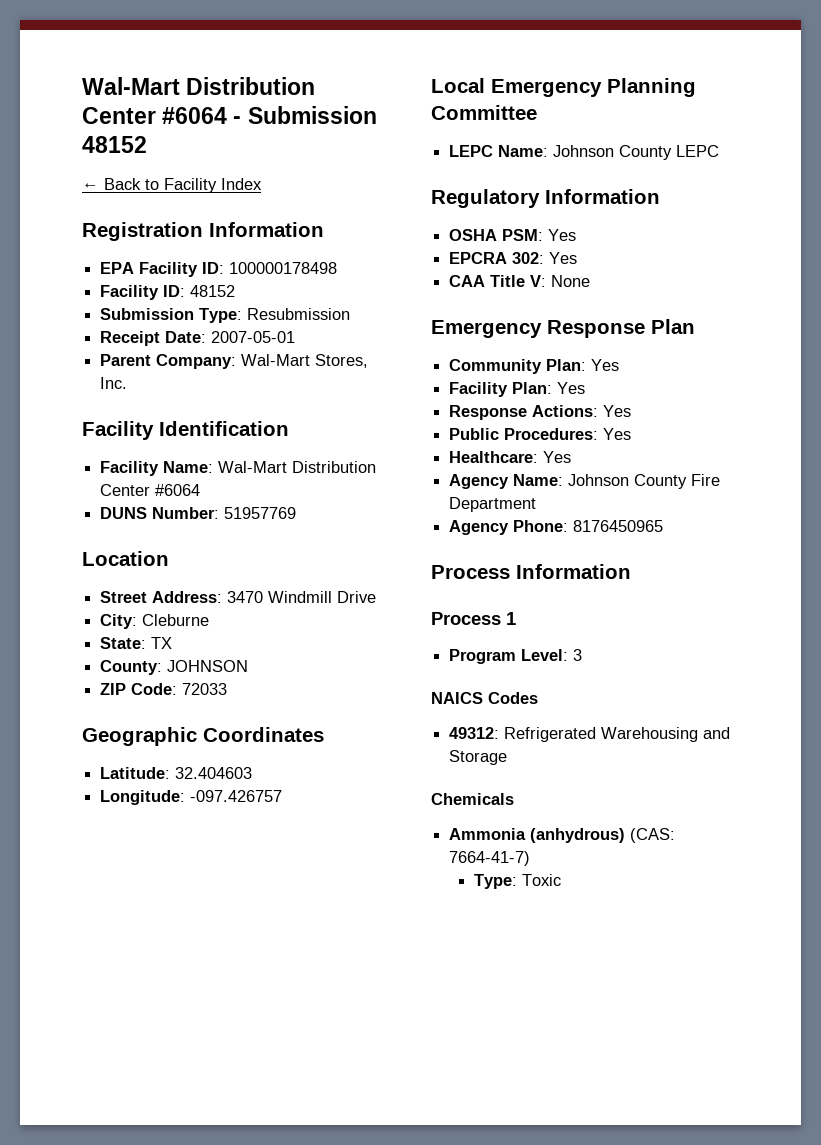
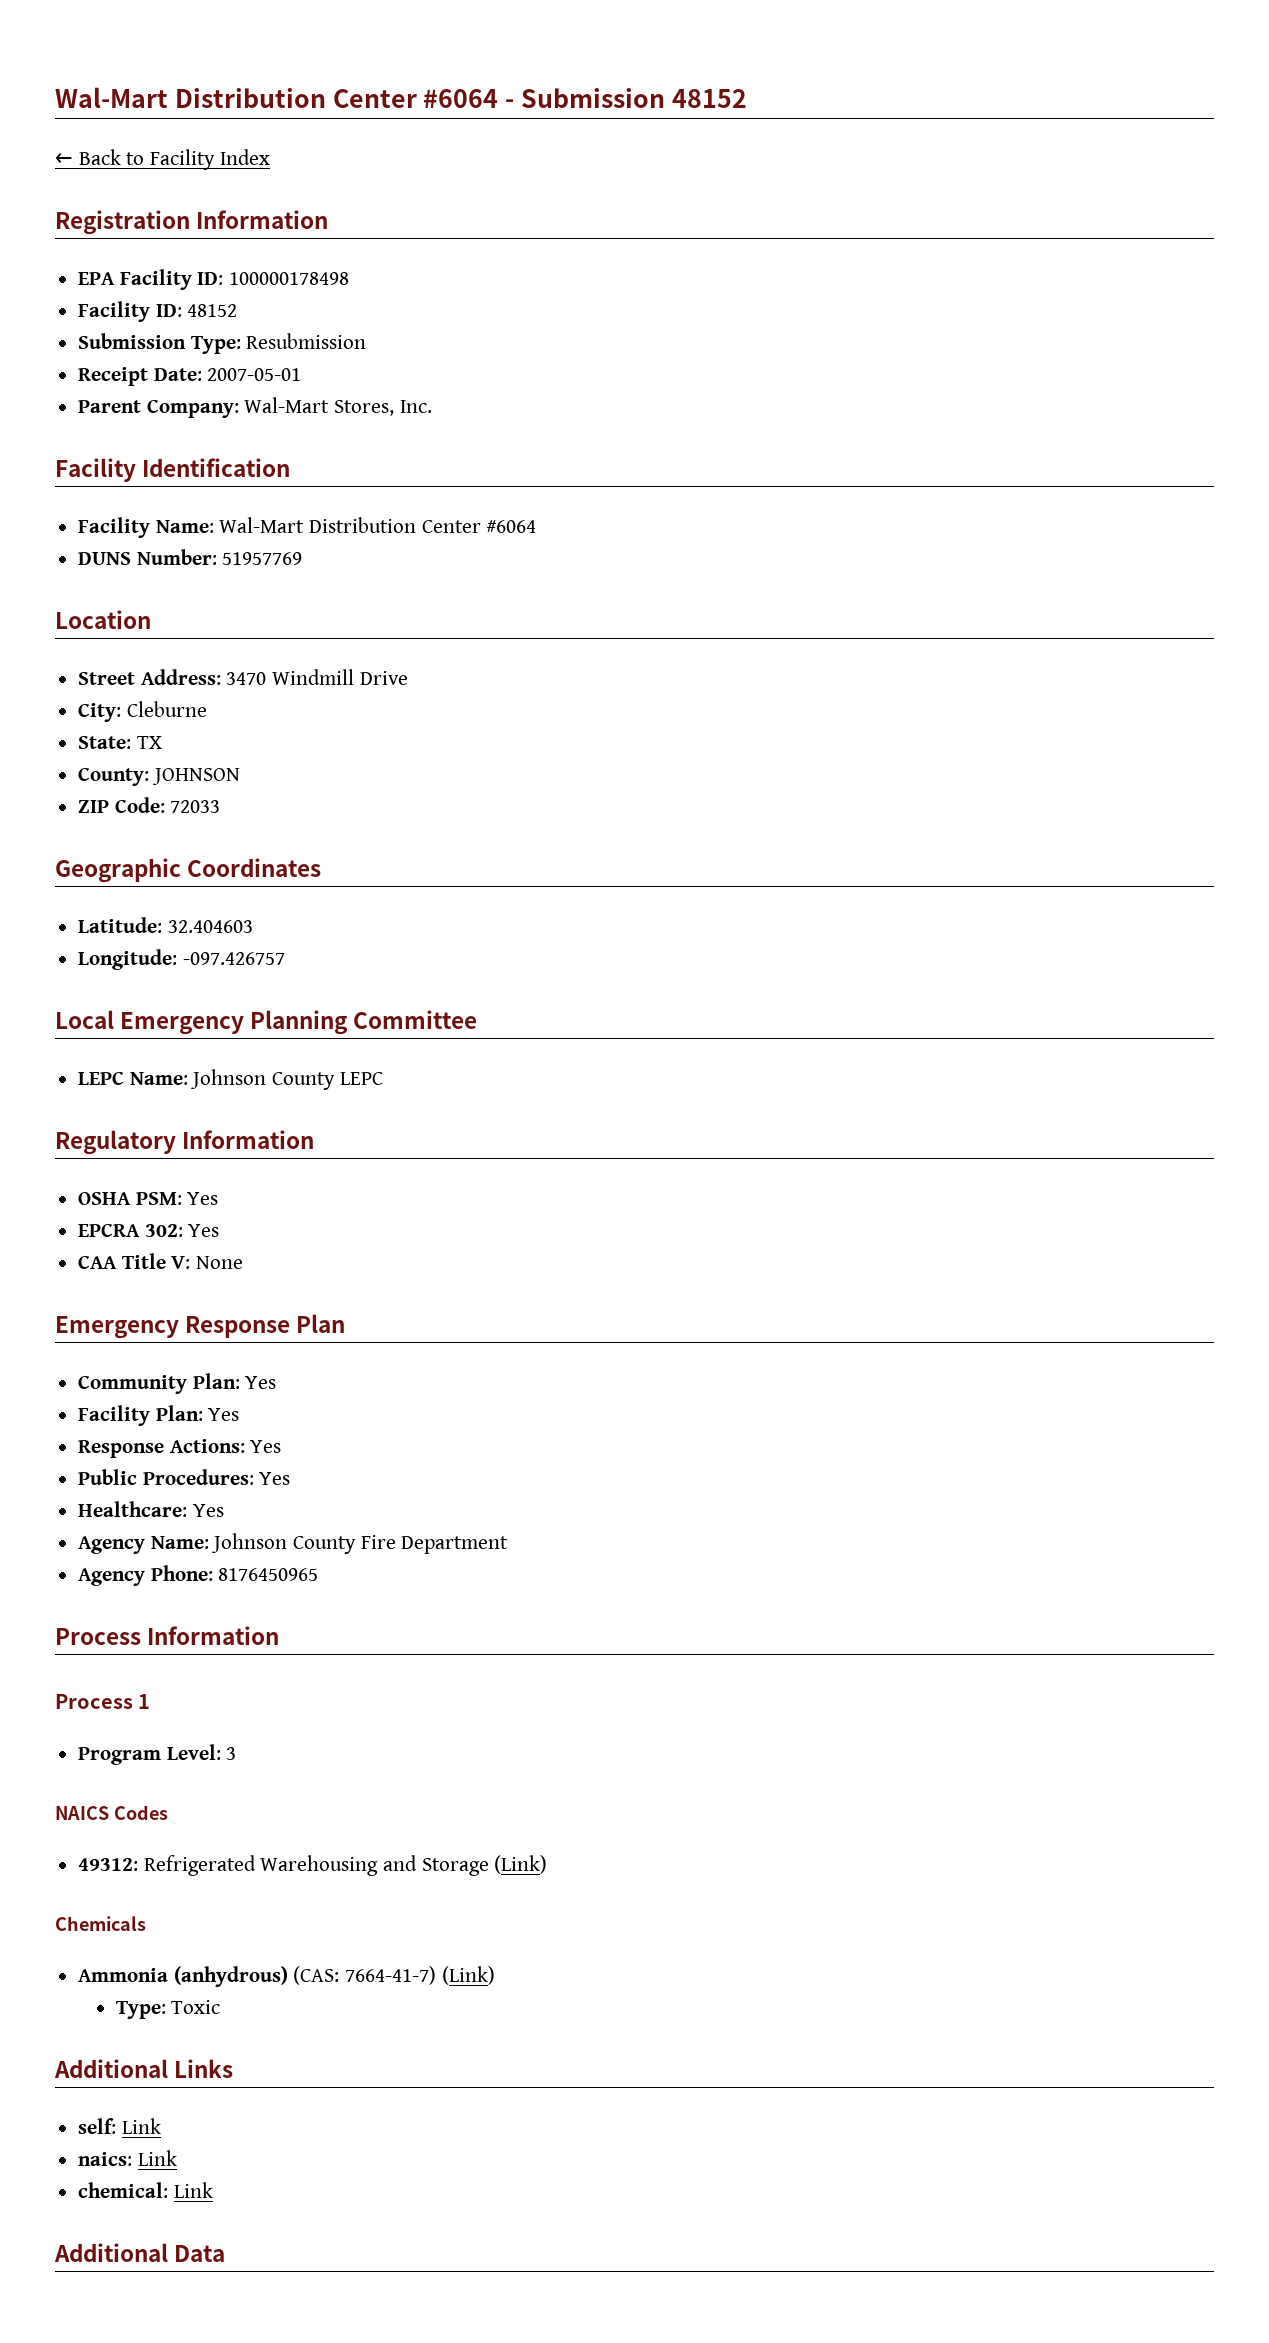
(508, 757) none -> [494,1855,548,1874] (Link)
(531, 858) none -> [441,1966,495,1985] (Link)
(562, 880) none -> [54,2059,234,2078] [78,2118,161,2134] [78,2150,177,2166] [78,2182,213,2198] [54,2243,226,2262] // Additional Links // self: Link // naics: Link // chemical: Link // Additional Data

